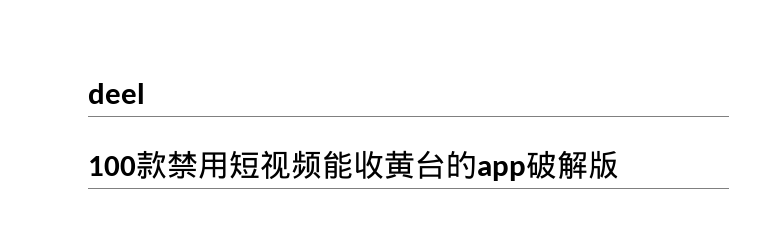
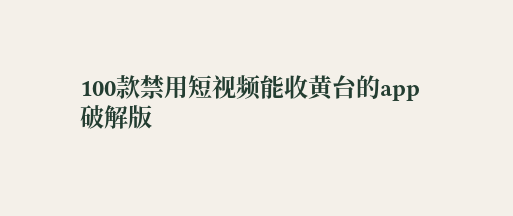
[88,83,145,104] deel // -> (80, 88) none

